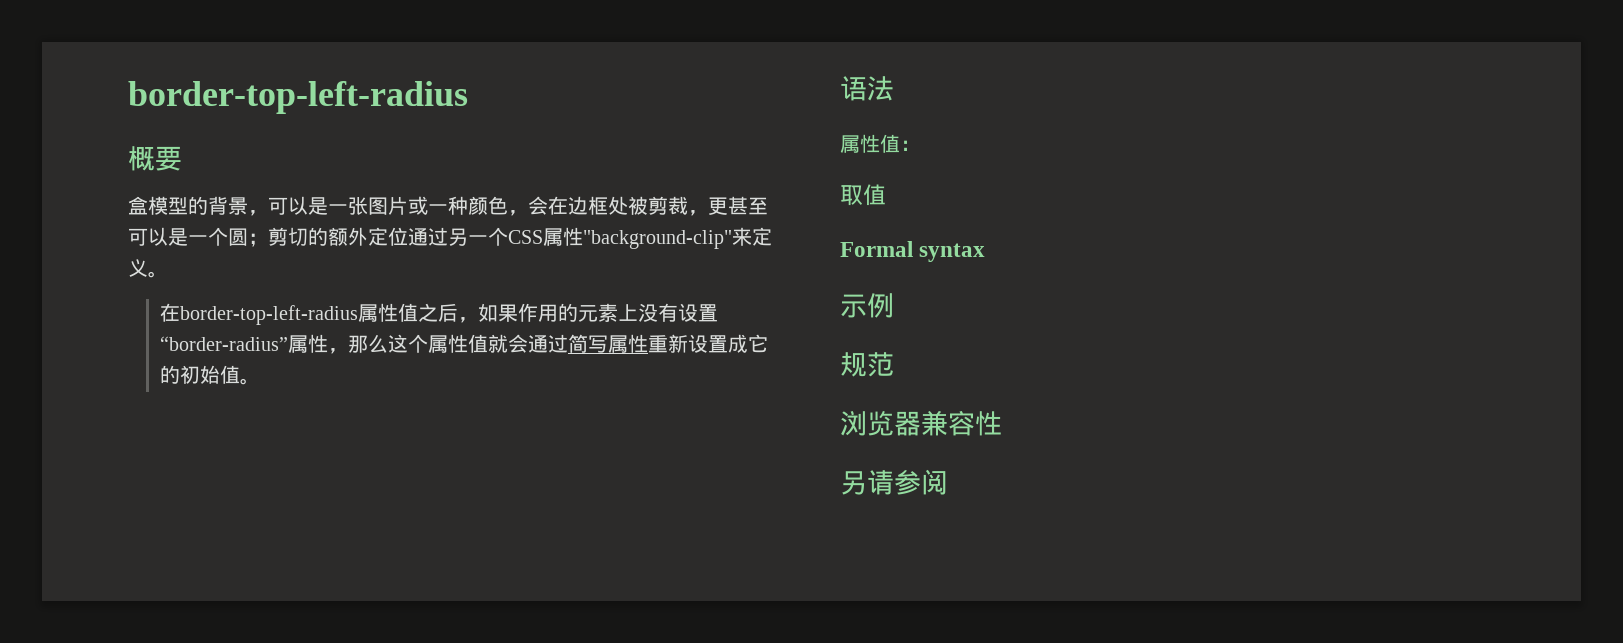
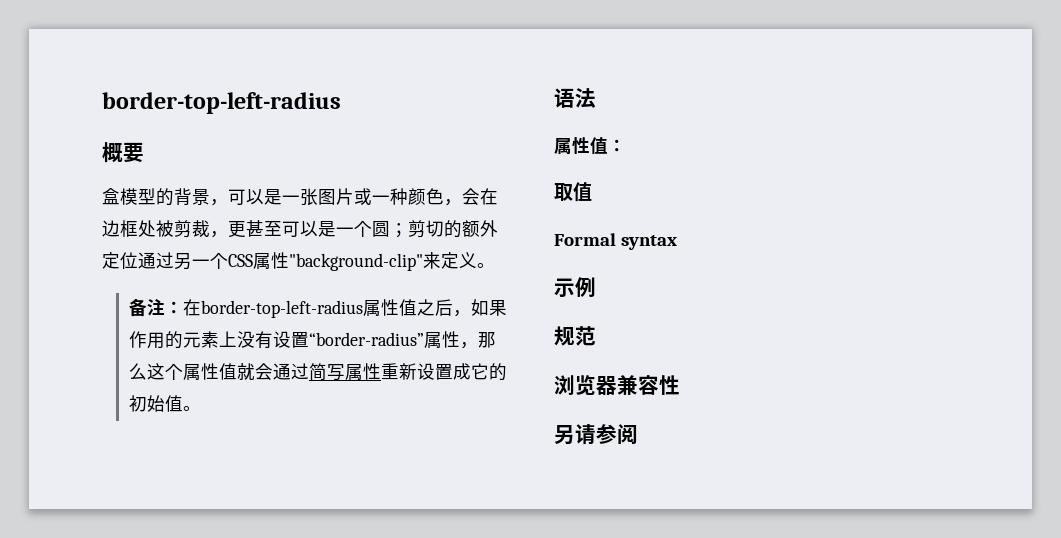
(168, 274) none -> [128,298,183,317] 备注：

